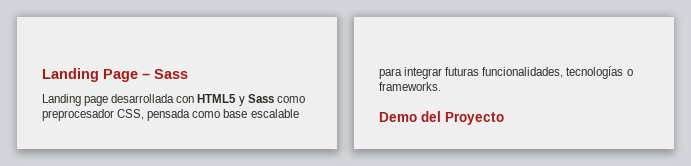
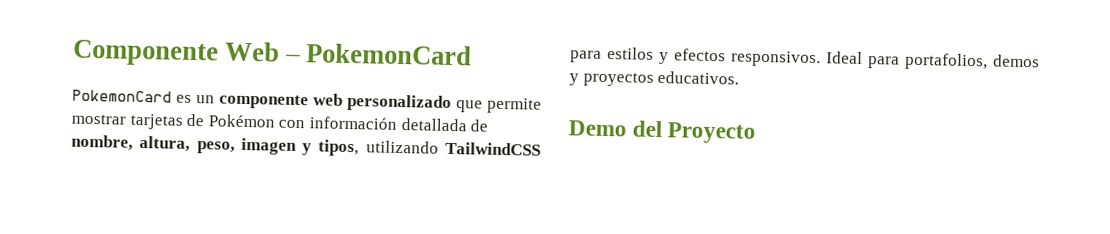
[42,68,188,82] [42,94,305,106] [42,109,299,121] [379,66,633,79] [379,82,441,91] Landing Page – Sass // Landing page desarrollada con HTML5 y Sass como preprocesador CSS, pensada como base escalable para integrar futuras funcionalidades, tecnologías o frameworks. -> [72,39,473,67] [72,89,542,114] [71,113,489,132] [71,134,541,157] [570,47,1040,71] [569,70,740,87] Componente Web – PokemonCard // PokemonCard es un componente web personalizado que permite mostrar tarjetas de Pokémon con información detallada de nombre, altura, peso, imagen y tipos, utilizando TailwindCSS para estilos y efectos responsivos. Ideal para portafolios, demos y proyectos educativos.

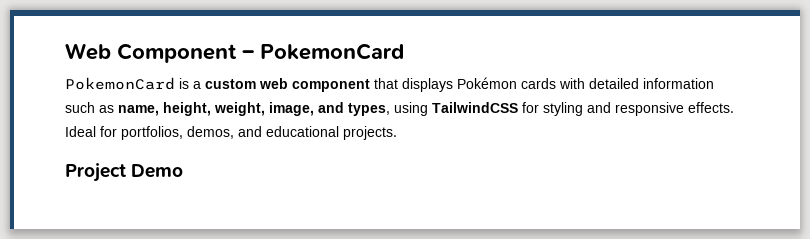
[72,39,281,67] Componente Web -> [65,43,237,63] Web Component
[176,93,542,114] [71,113,489,132] [71,134,541,157] [570,47,1040,71] [569,70,740,87] [568,120,757,144] es un componente web personalizado que permite mostrar tarjetas de Pokémon con información detallada de nombre, altura, peso, imagen y tipos, utilizando TailwindCSS para estilos y efectos responsivos. Ideal para portafolios, demos y proyectos educativos. // Demo del Proyecto -> [179,77,714,92] [65,102,734,116] [65,126,397,140] [65,163,184,182] is a custom web component that displays Pokémon cards with detailed information such as name, height, weight, image, and types, using TailwindCSS for styling and responsive effects. Ideal for portfolios, demos, and educational projects. // Project Demo

